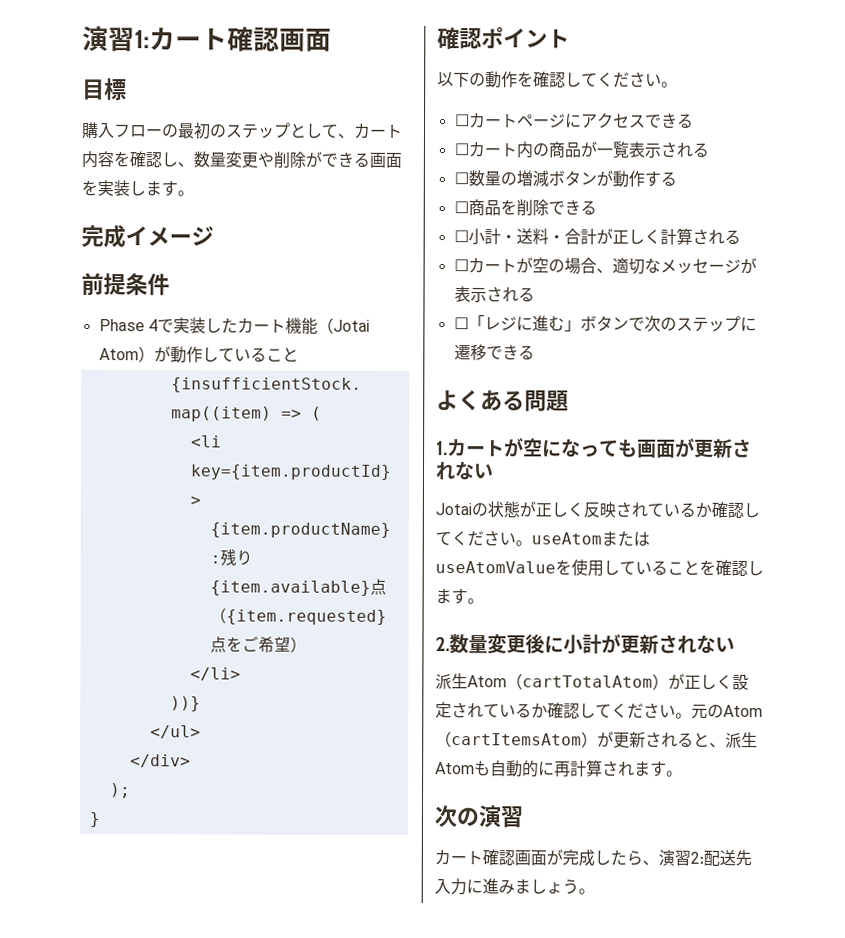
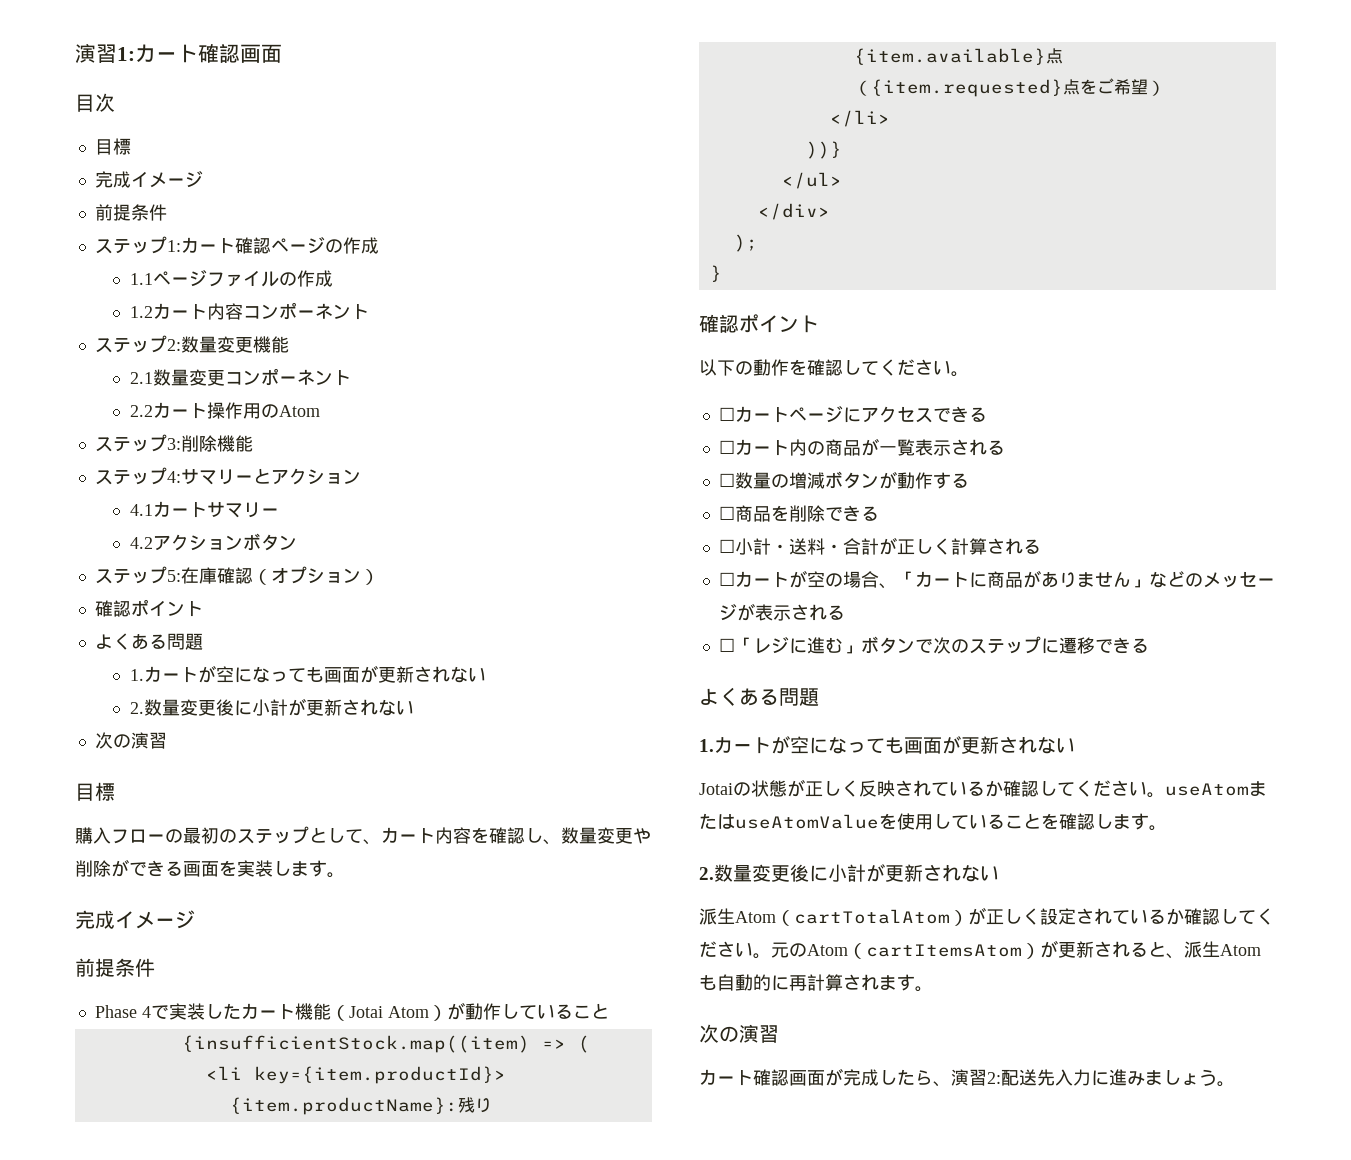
(332, 40) none -> [75,93,115,112] [94,138,131,155] [94,171,203,188] [94,204,167,221] [94,236,379,254] [129,270,333,287] [129,302,369,320] [94,335,289,353] [129,368,351,386] [129,402,320,419] [94,434,253,452] [94,467,361,485] [129,501,279,518] [129,533,297,551] [94,566,379,585] [94,599,203,617] [94,633,203,650] [129,665,486,683] [129,698,414,716] [94,732,167,749] // 目次 // 目標 // 完成イメージ // 前提条件 // ステップ1:カート確認ページの作成 // 1.1ページファイルの作成 // 1.2カート内容コンポーネント // ステップ2:数量変更機能 // 2.1数量変更コンポーネント // 2.2カート操作用のAtom // ステップ3:削除機能 // ステップ4:サマリーとアクション // 4.1カートサマリー // 4.2アクションボタン // ステップ5:在庫確認（オプション） // 確認ポイント // よくある問題 // 1.カートが空になっても画面が更新されない // 2.数量変更後に小計が更新されない // 次の演習
[611,257,661,275] 適切な -> [896,570,1203,588] 「カートに商品がありません」などの

